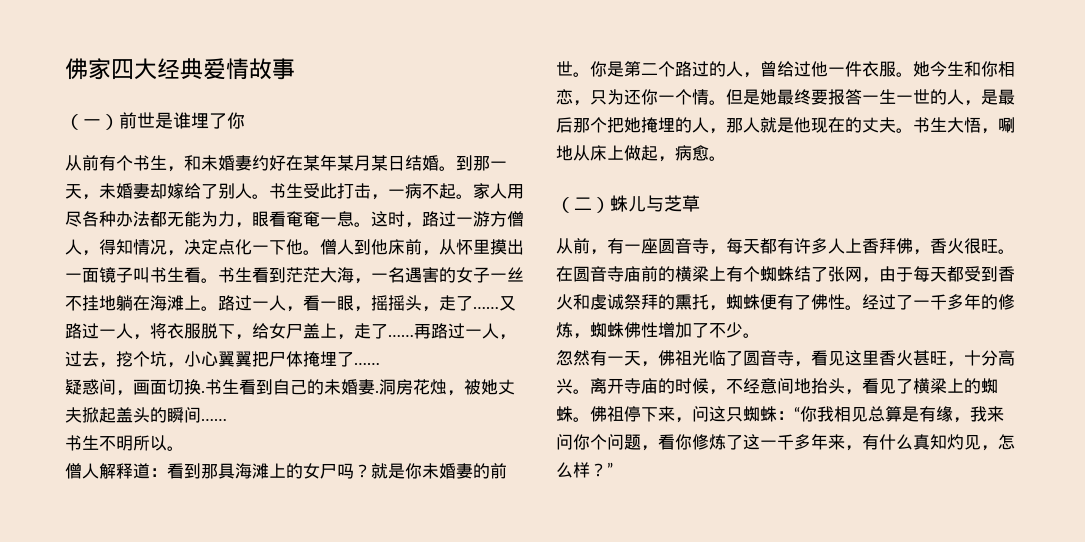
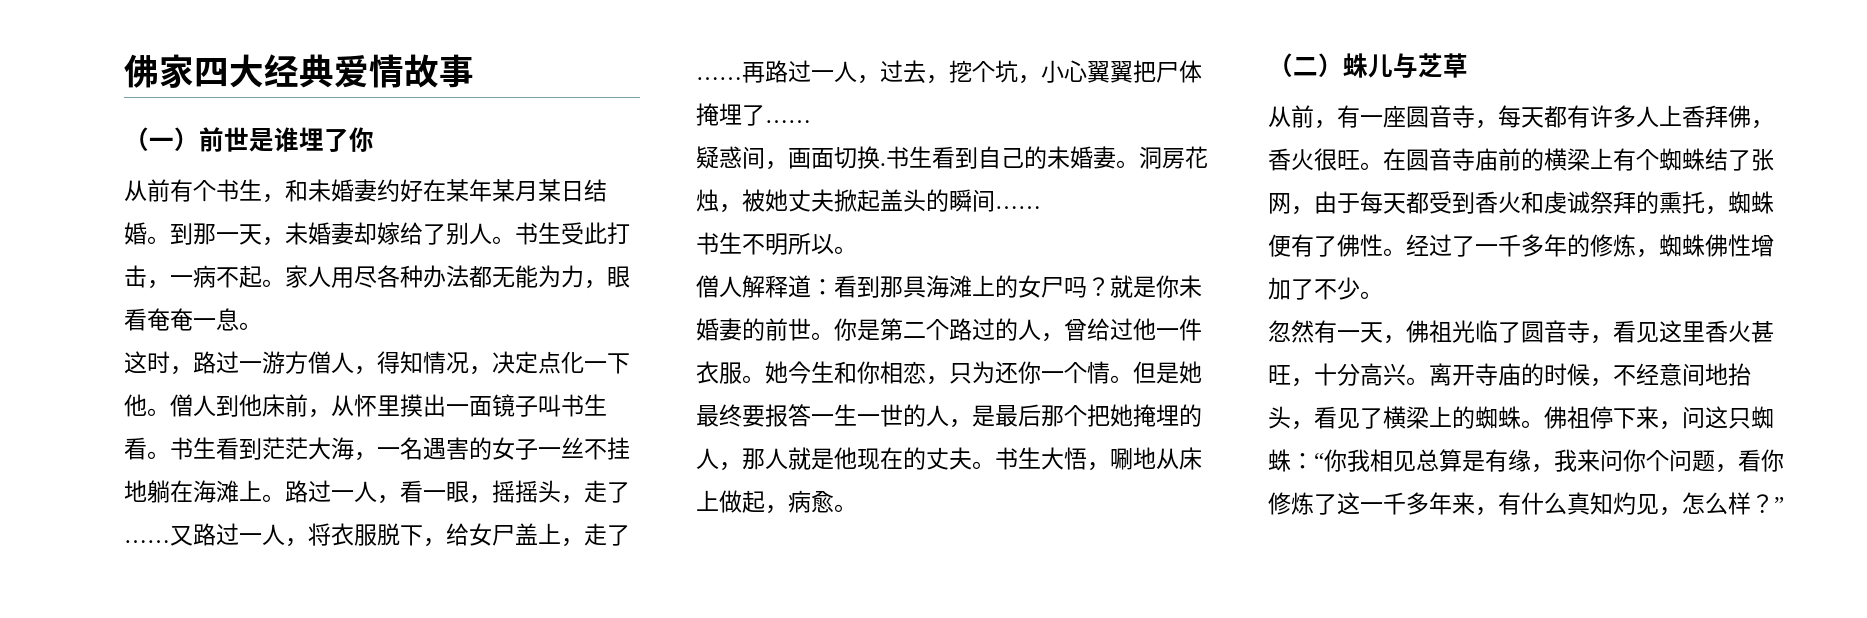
(371, 224) none -> (262, 326) //
[375,391,379,393] . -> [1116,160,1139,168] 。

